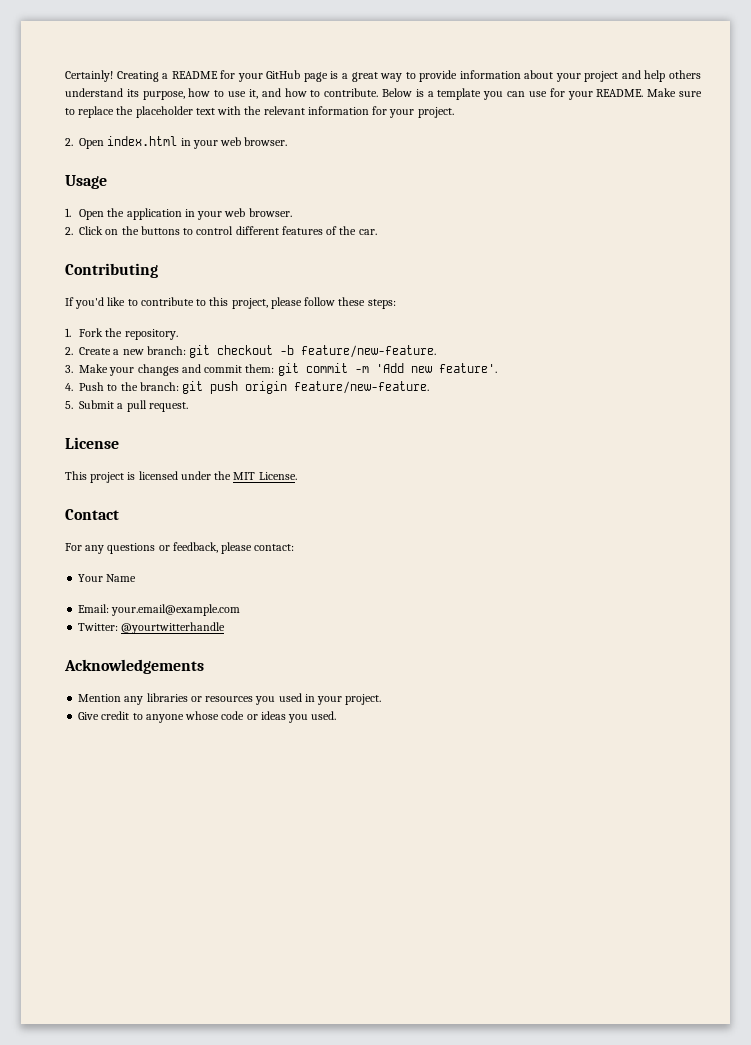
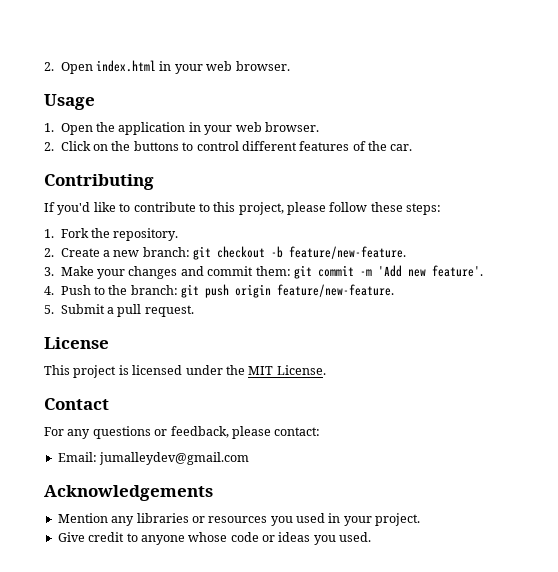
[65,70,701,82] [65,88,703,100] [65,106,454,118] Certainly! Creating a README for your GitHub page is a great way to provide information about your project and help others understand its purpose, how to use it, and how to contribute. Below is a template you can use for your README. Make sure to replace the placeholder text with the relevant information for your project. // -> (44, 66) none
[78,574,137,582] // Your Name -> (321, 431) none
[111,604,241,616] [78,622,226,634] your.email@example.com // Twitter: @yourtwitterhandle -> [99,452,250,465] jumalleydev@gmail.com

